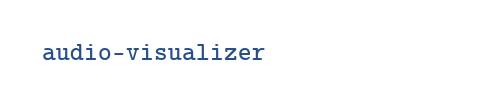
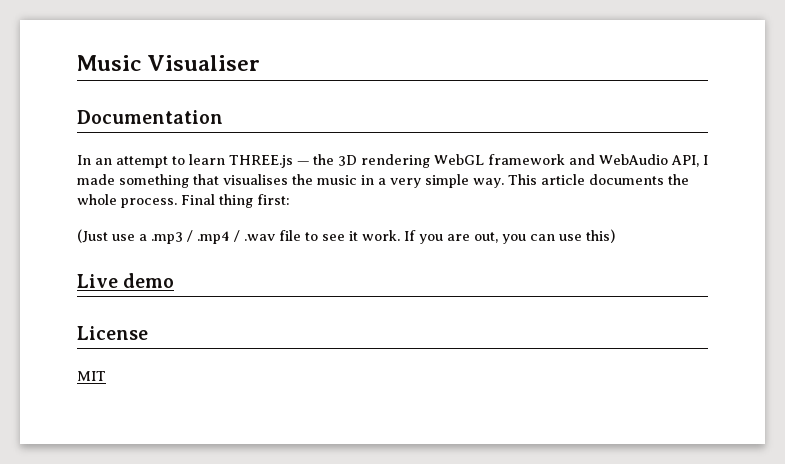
[42,44,266,61] audio-visualizer -> [77,55,261,71] [77,110,223,124] [77,154,708,168] [77,174,689,188] [77,194,290,208] [77,229,615,244] [77,273,175,288] [77,326,148,340] [77,371,106,381] Music Visualiser // Documentation // In an attempt to learn THREE.js — the 3D rendering WebGL framework and WebAudio API, I made something that visualises the music in a very simple way. This article documents the whole process. Final thing first: // (Just use a .mp3 / .mp4 / .wav file to see it work. If you are out, you can use this) // Live demo // License // MIT

